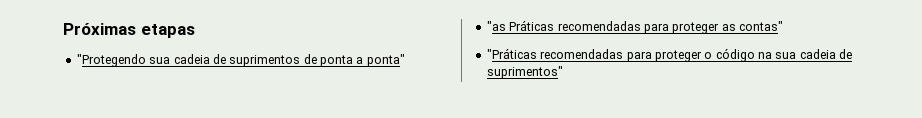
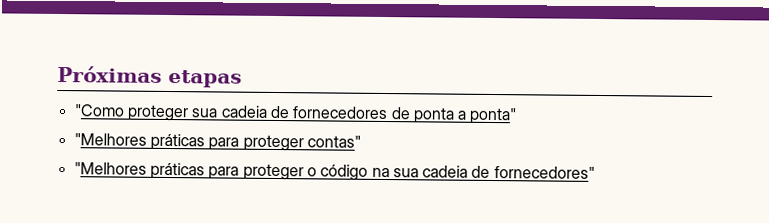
[76,54,301,67] "Protegendo sua cadeia de suprimentos -> [73,104,389,122] "Como proteger sua cadeia de fornecedores
[486,20,736,34] "as Práticas recomendadas para proteger as -> [73,133,304,152] "Melhores práticas para proteger
[486,48,624,59] "Práticas recomendadas -> [73,162,205,180] "Melhores práticas
[486,66,563,79] suprimentos" -> [493,166,595,179] fornecedores"

